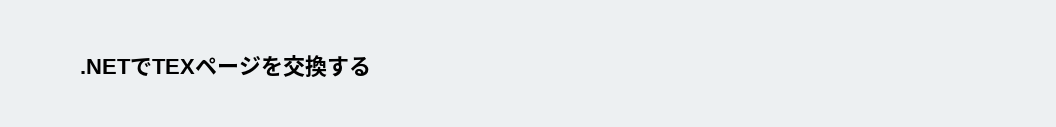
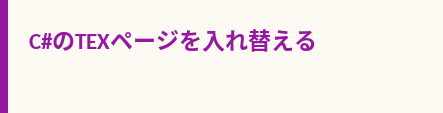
[80,58,152,76] .NETで -> [29,31,75,51] C#の
[283,55,349,78] 交換す -> [202,29,294,52] 入れ替え

